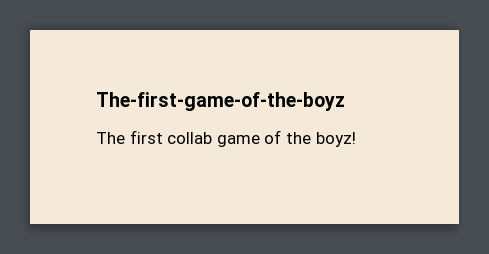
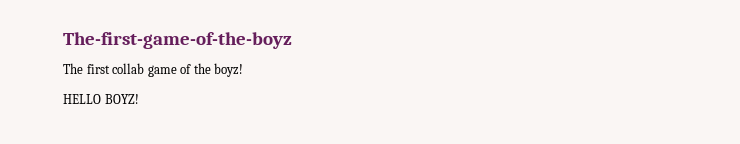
(356, 139) none -> [63,94,139,104] // HELLO BOYZ!

